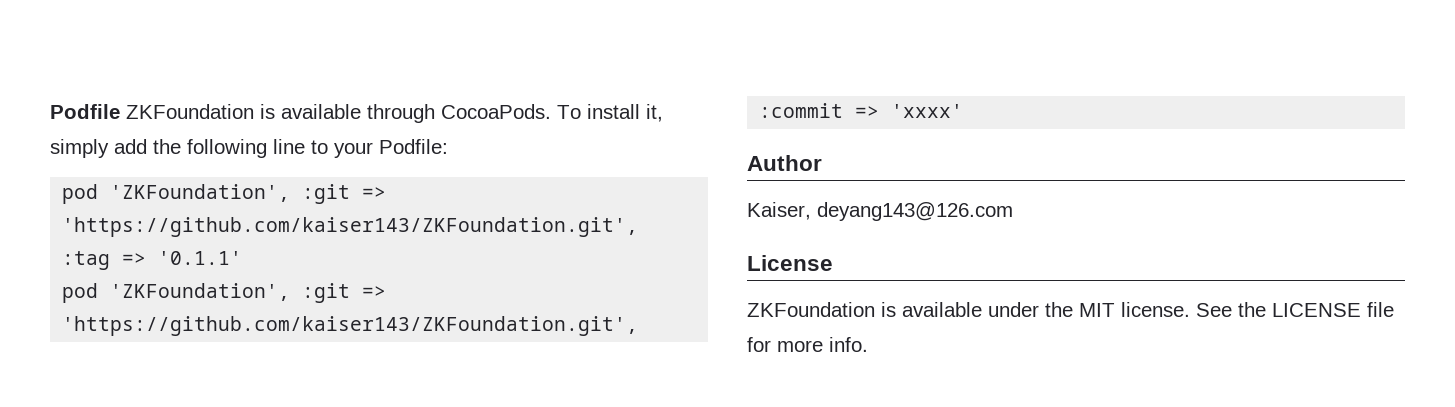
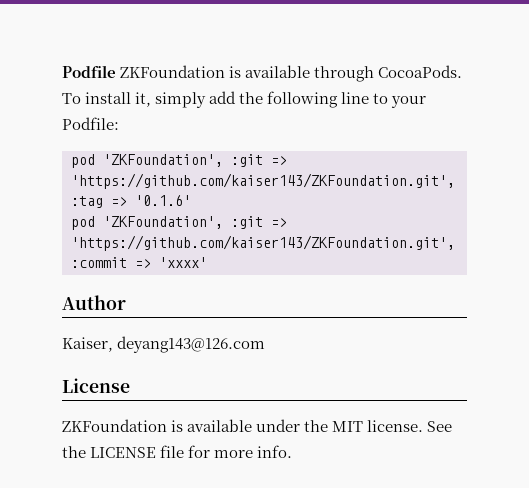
[158,251,243,265] '0.1.1' -> [135,195,191,206] '0.1.6'

